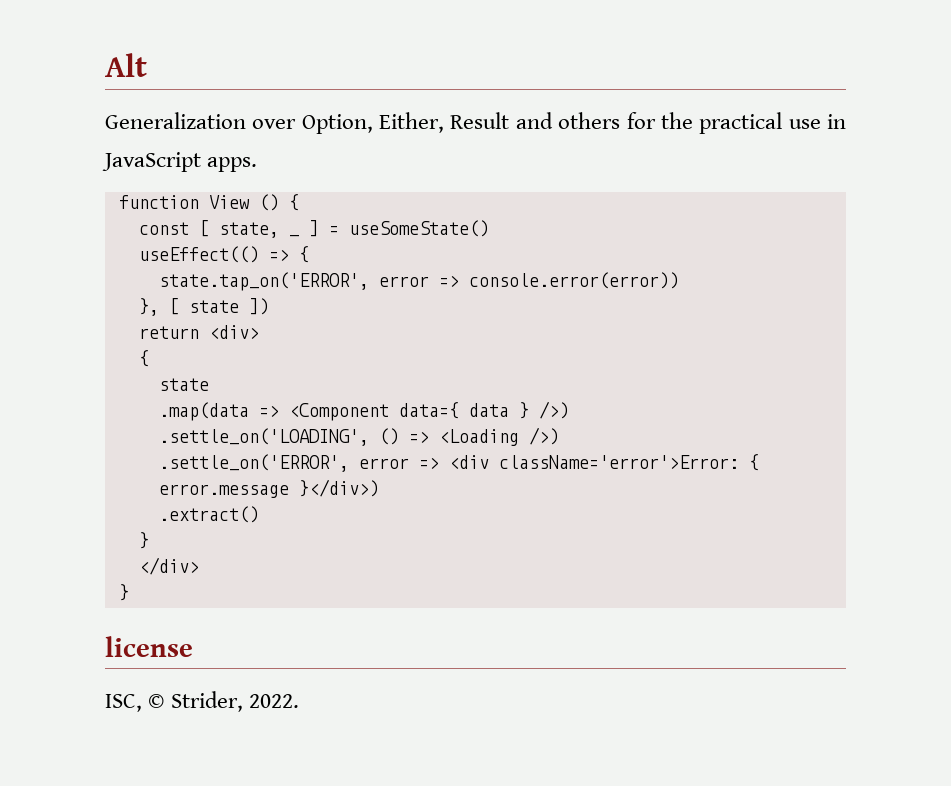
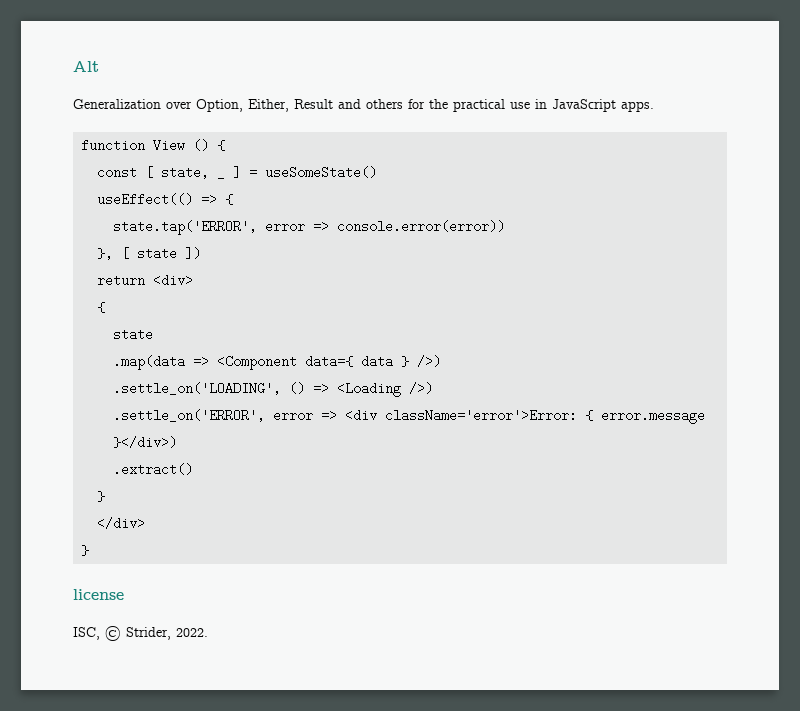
[158,272,369,291] state.tap_on('ERROR', -> [113,220,258,235] state.tap('ERROR',

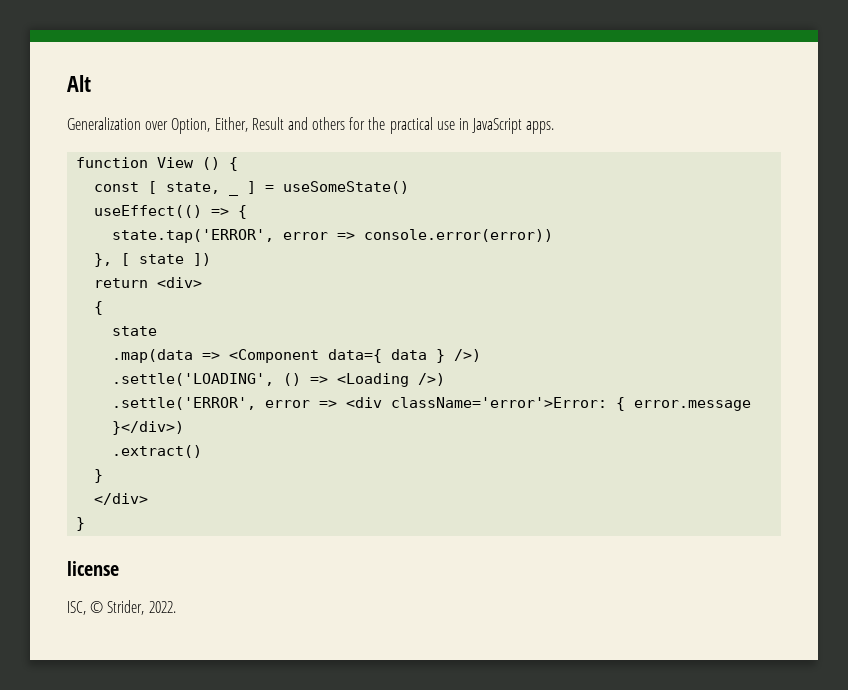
[113,382,282,395] .settle_on('LOADING', -> [112,373,275,386] .settle('LOADING',
[113,409,266,422] .settle_on('ERROR', -> [112,397,257,410] .settle('ERROR',

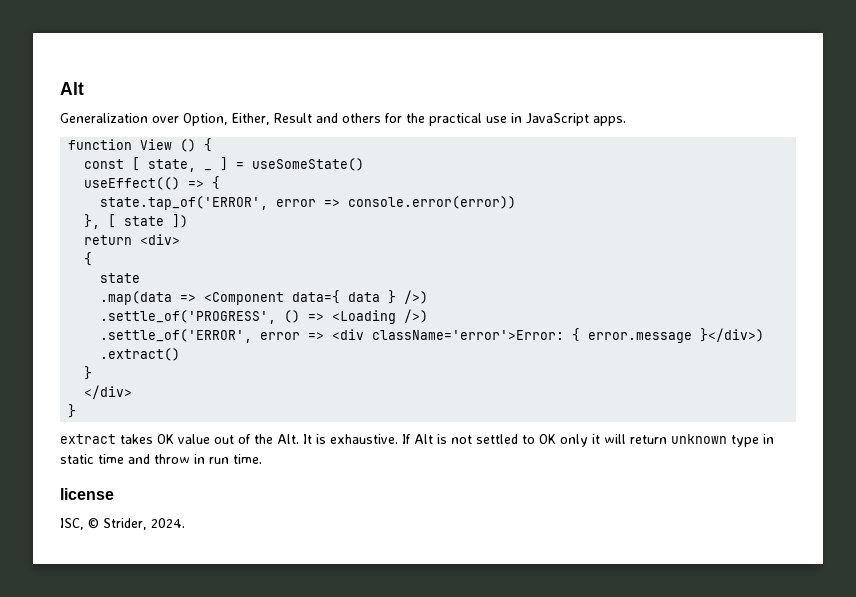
[112,229,275,243] state.tap('ERROR', -> [100,196,269,210] state.tap_of('ERROR',
[112,373,275,386] .settle('LOADING', -> [100,310,277,324] .settle_of('PROGRESS',
[112,397,257,410] .settle('ERROR', -> [100,329,253,343] .settle_of('ERROR',
(86, 524) none -> [60,434,774,447] [60,454,262,464] // extract takes OK value out of the Alt. It is exhaustive. If Alt is not settled to OK only it will return unknown type in static time and throw in run time.
[148,601,176,613] 2022. -> [151,518,185,528] 2024.

